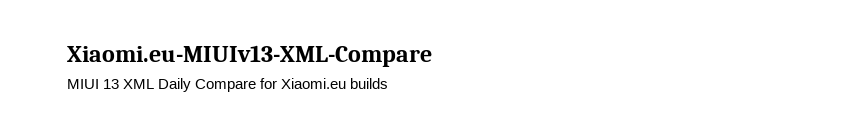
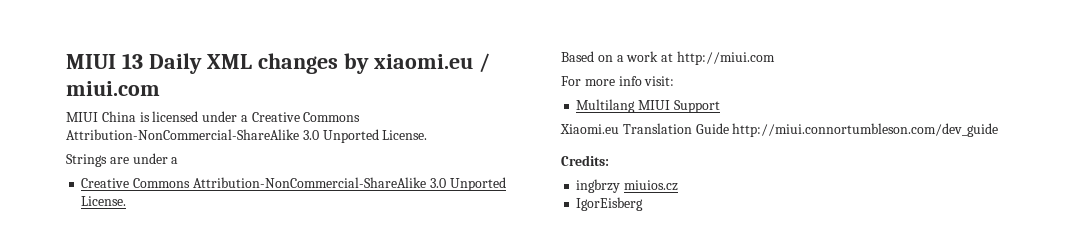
[67,45,432,67] [67,78,389,92] Xiaomi.eu-MIUIv13-XML-Compare // MIUI 13 XML Daily Compare for Xiaomi.eu builds -> [66,53,490,74] [66,81,160,96] [66,111,361,122] [66,129,428,143] [66,153,179,167] [81,177,506,191] [81,196,127,206] [561,51,775,65] [561,76,675,86] [576,99,720,113] [560,123,999,137] [561,155,609,166] [576,179,679,193] [576,197,644,211] MIUI 13 Daily XML changes by xiaomi.eu / miui.com // MIUI China is licensed under a Creative Commons Attribution-NonCommercial-ShareAlike 3.0 Unported License. // Strings are under a // Creative Commons Attribution-NonCommercial-ShareAlike 3.0 Unported License. // Based on a work at http://miui.com // For more info visit: // Multilang MIUI Support // Xiaomi.eu Translation Guide http://miui.connortumbleson.com/dev_guide // Credits: // ingbrzy miuios.cz // IgorEisberg

